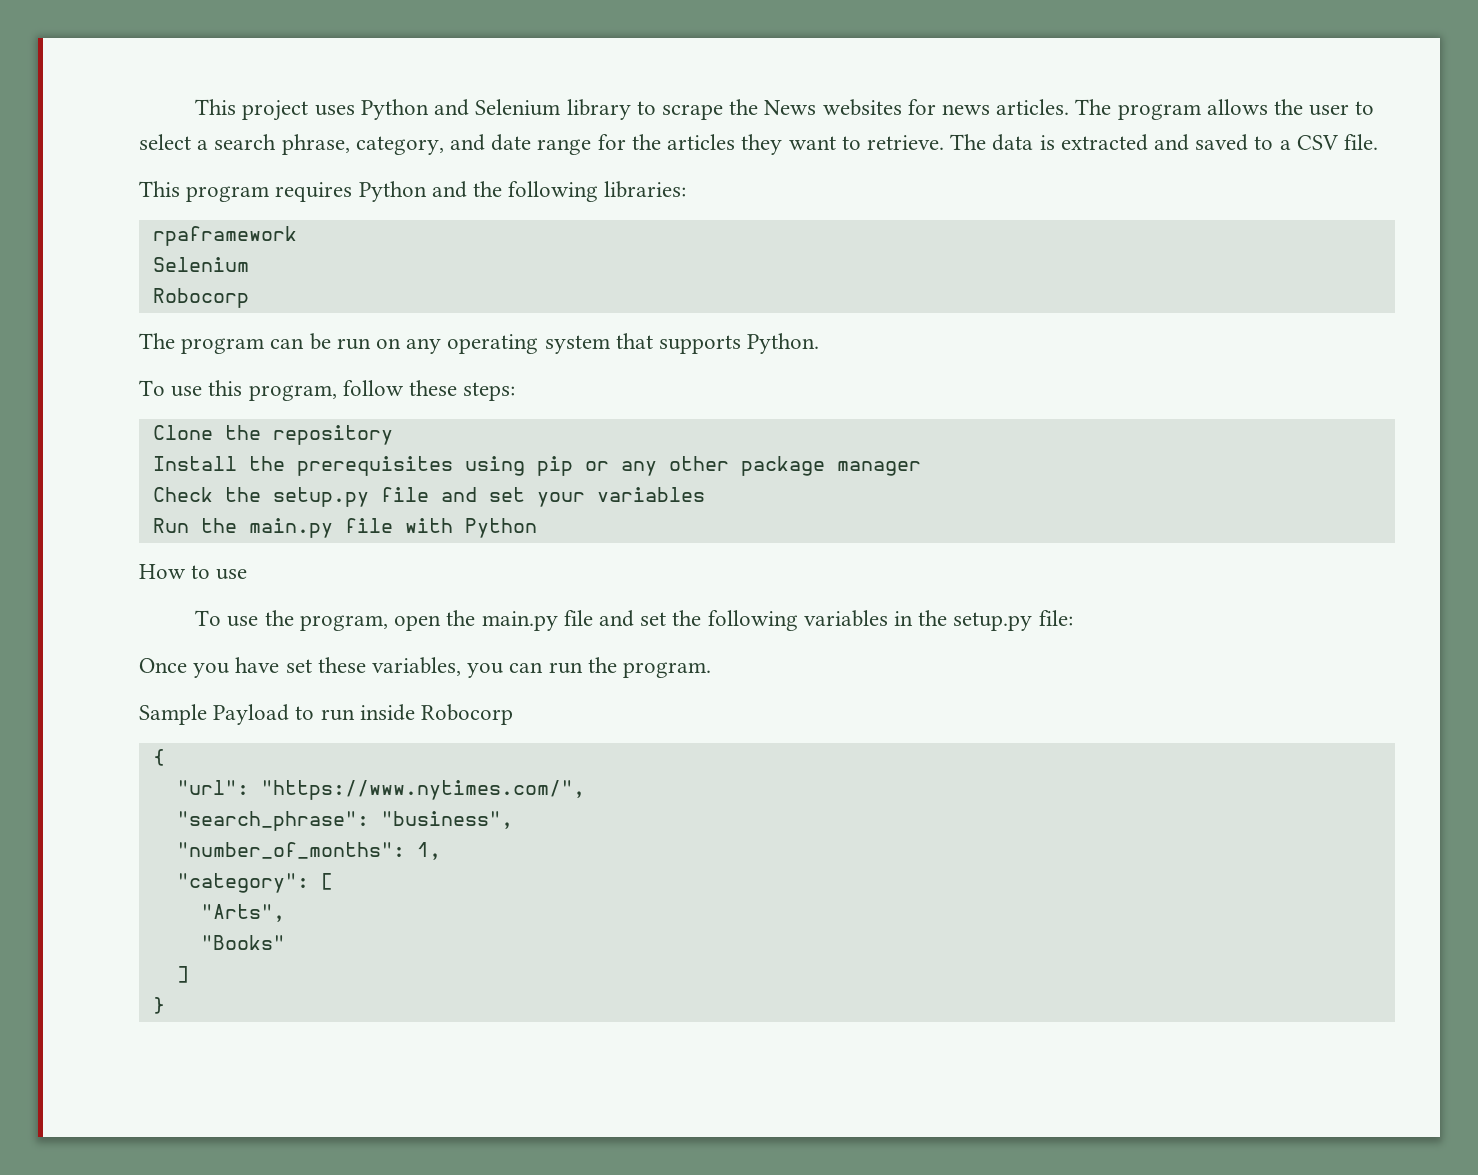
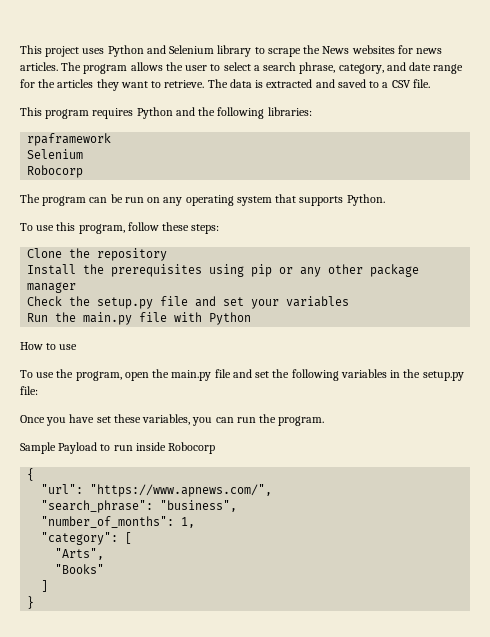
[260,780,585,800] "https://www.nytimes.com/", -> [90,484,273,497] "https://www.apnews.com/",

